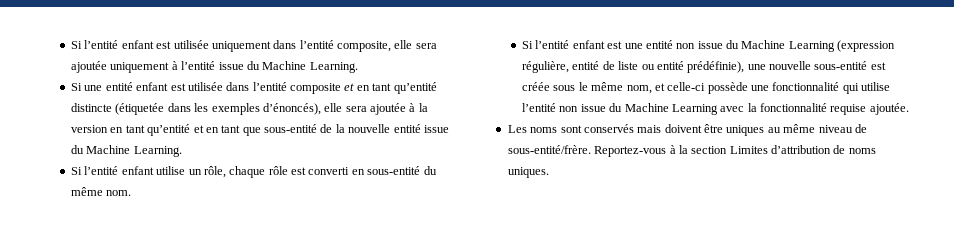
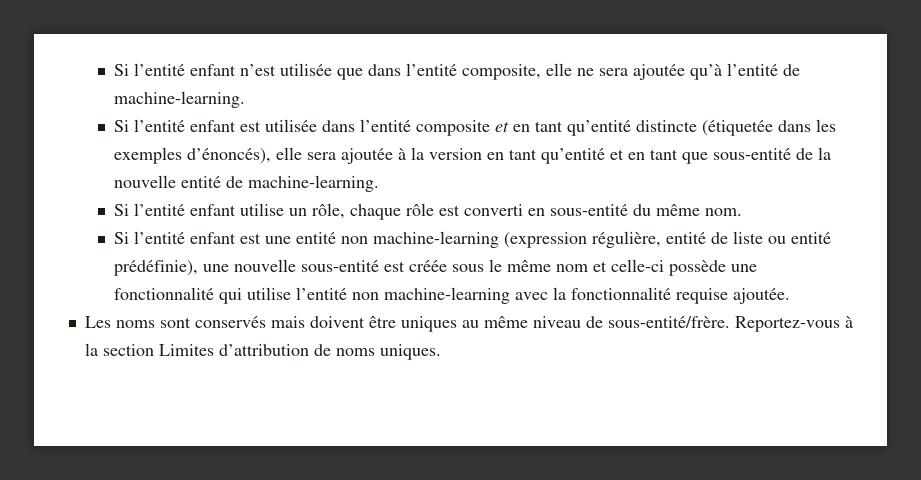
[71,40,271,52] Si l’entité enfant est utilisée uniquement -> [113,63,363,80] Si l’entité enfant n’est utilisée que
[415,43,437,49] [71,61,358,73] [71,82,133,91] sera ajoutée uniquement à l’entité issue du Machine Learning. // Si une entité -> [576,63,800,80] [113,91,245,108] [113,119,185,132] ne sera ajoutée qu’à l’entité de machine-learning. // Si l’entité
[423,125,449,133] [71,145,182,157] issue du Machine Learning. -> [225,175,379,192] de machine-learning.
[697,40,835,52] issue du Machine Learning -> [372,231,499,248] machine-learning
[626,85,652,94] nom, -> [555,264,588,272] nom
[580,103,718,115] issue du Machine Learning -> [383,287,510,304] machine-learning

